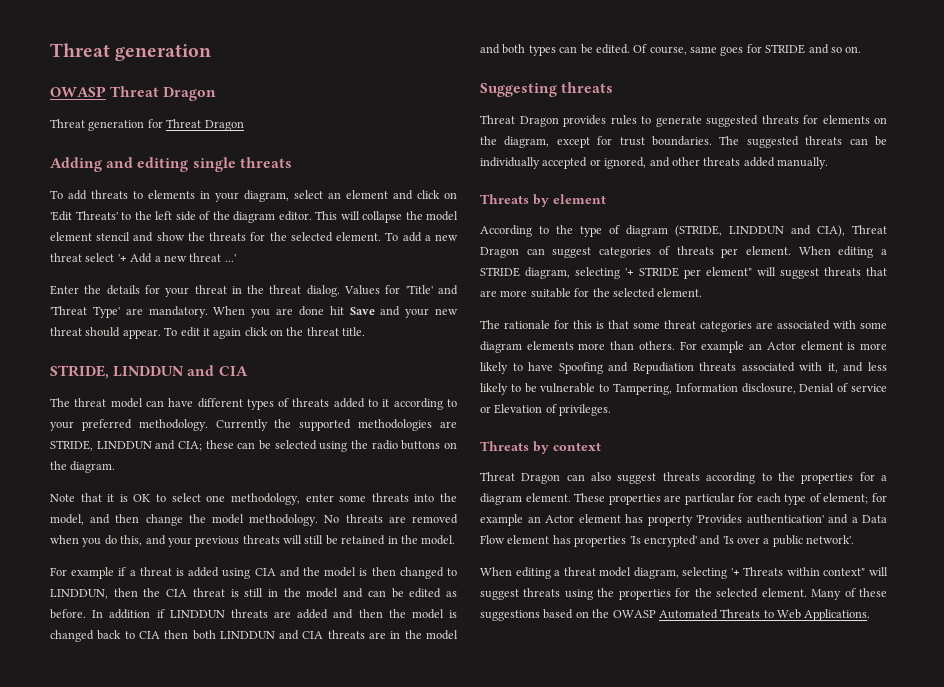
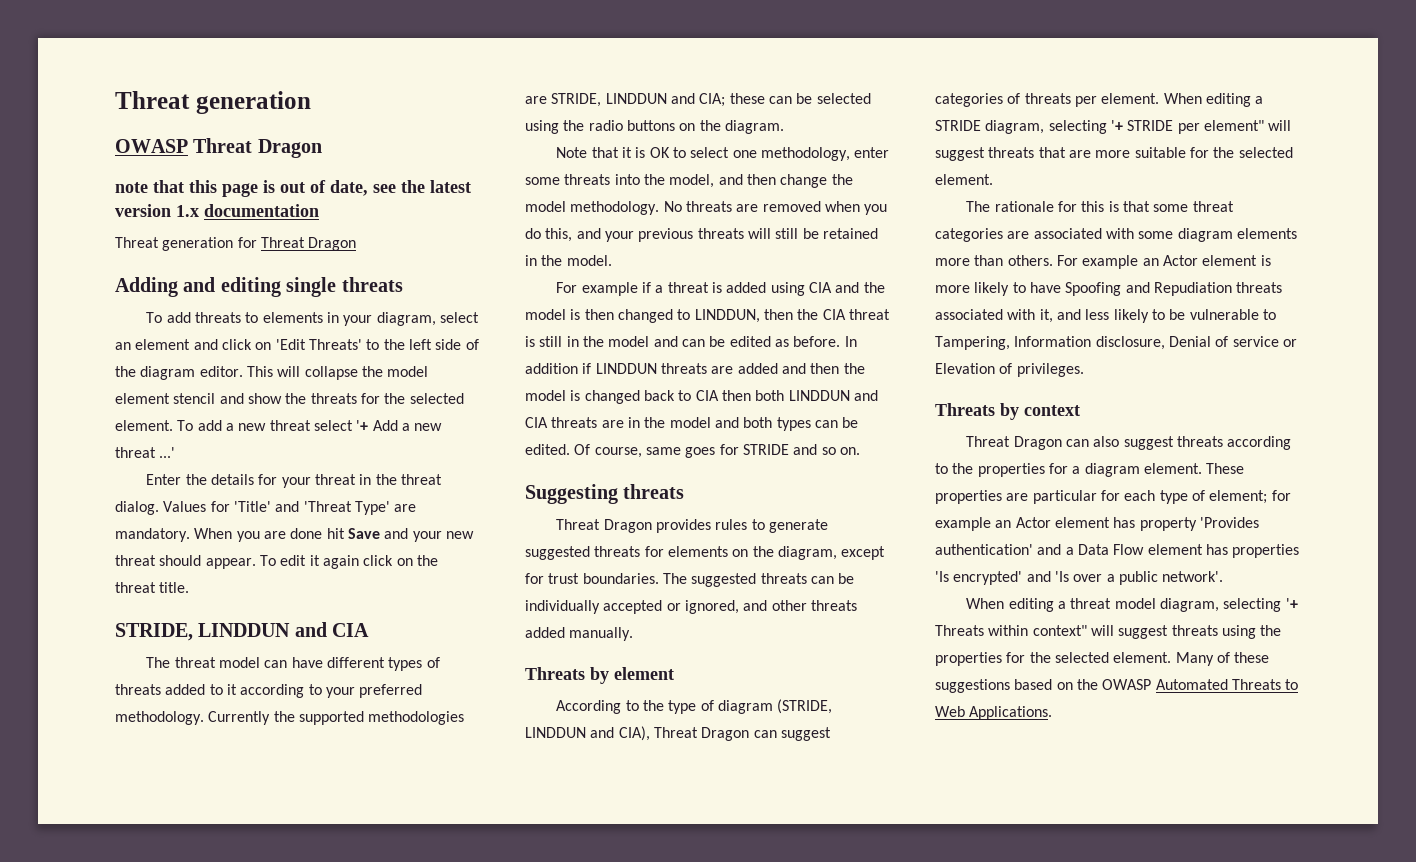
(217, 94) none -> [115,180,471,197] [115,204,319,217] // note that this page is out of date, see the latest version 1.x documentation

